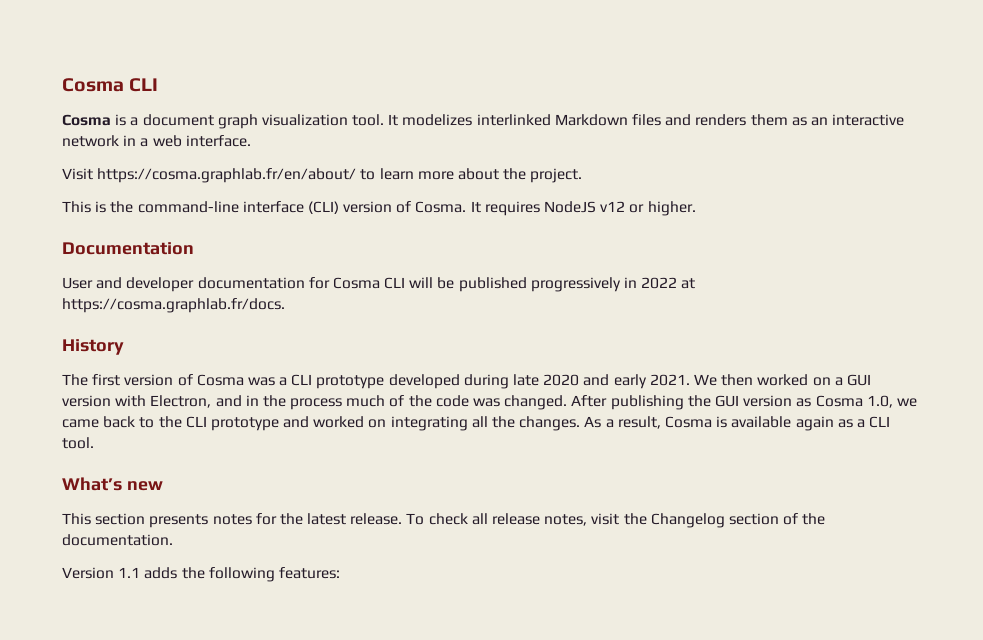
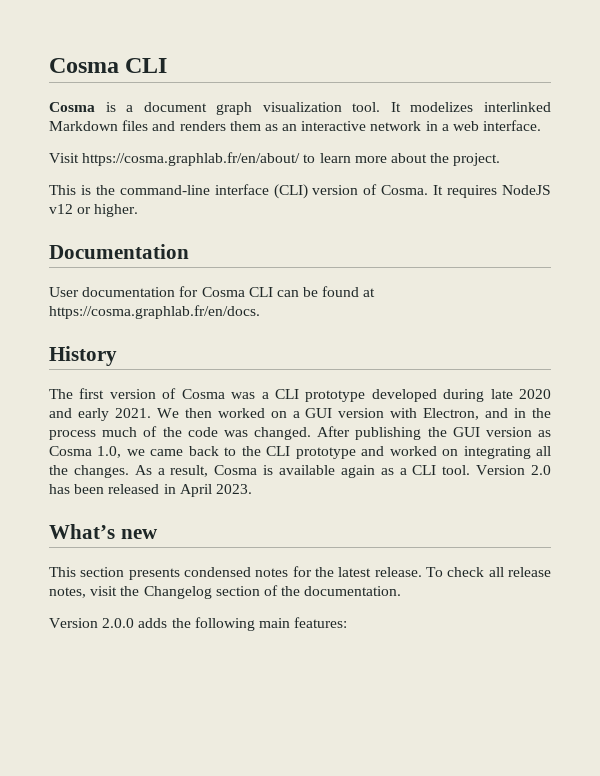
[96,277,195,292] and developer -> (79, 292) none
[409,277,696,292] [62,298,285,313] will be published progressively in 2022 at https://cosma.graphlab.fr/docs. -> [276,286,376,297] [49,305,260,319] can be found at https://cosma.graphlab.fr/en/docs.
(94, 443) none -> [476,465,551,475] [49,484,252,497] Version 2.0 has been released in April 2023.
(209, 521) none -> [184,567,251,577] condensed
[118,567,141,578] 1.1 -> [102,618,135,628] 2.0.0
(275, 574) none -> [258,618,290,628] main

